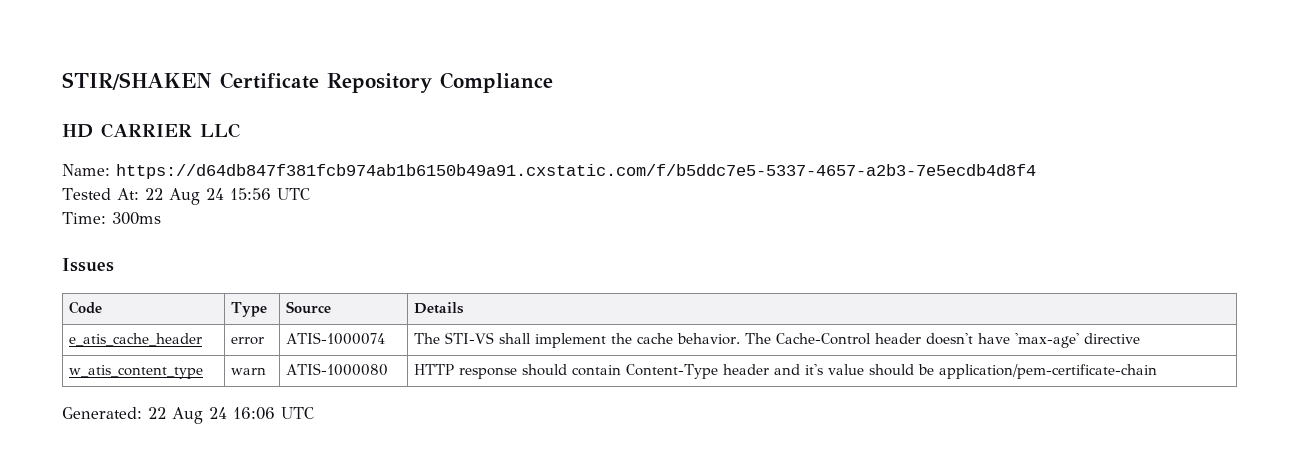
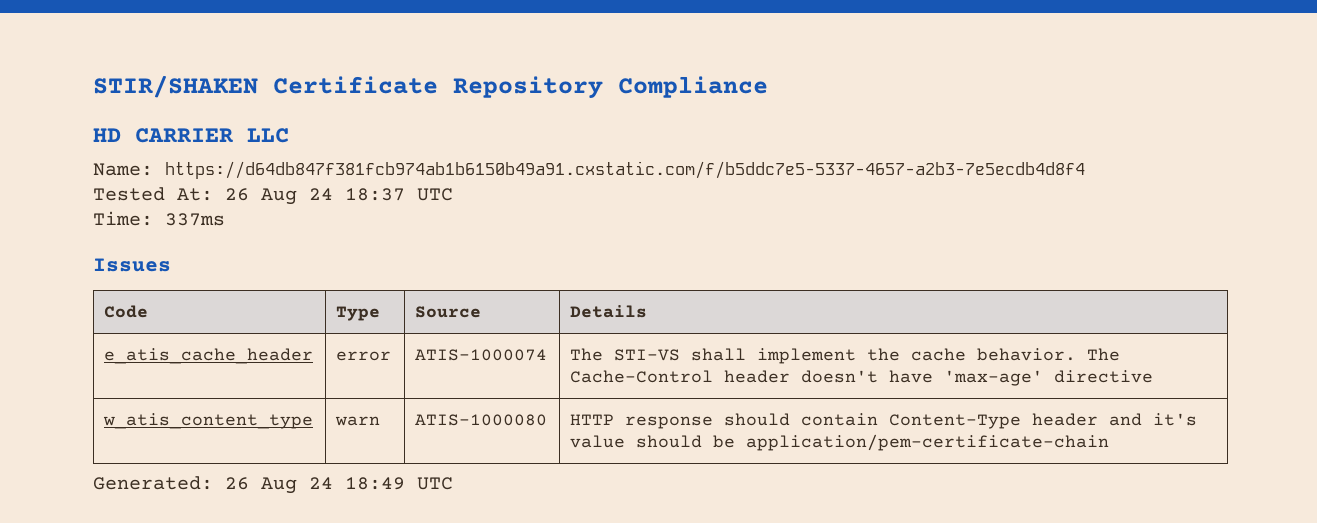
[144,188,271,205] 22 Aug 24 15:56 -> [225,188,405,205] 26 Aug 24 18:37
[112,212,161,225] 300ms -> [165,213,225,226] 337ms
[148,407,275,424] 22 Aug 24 16:06 -> [225,477,405,494] 26 Aug 24 18:49

